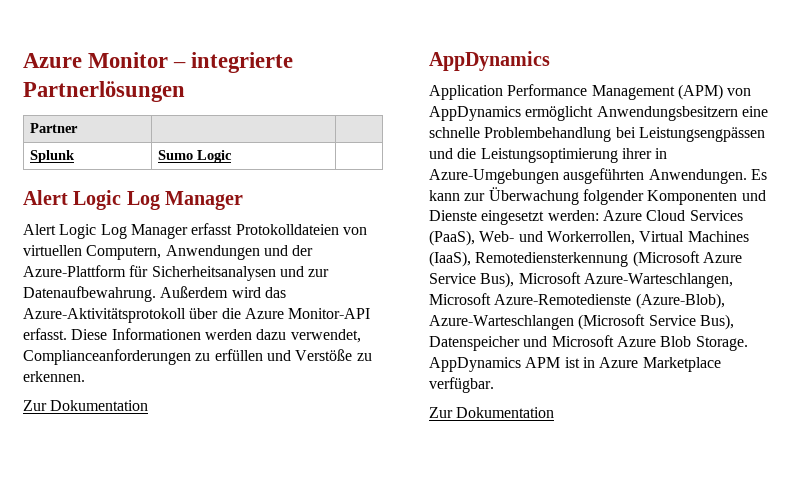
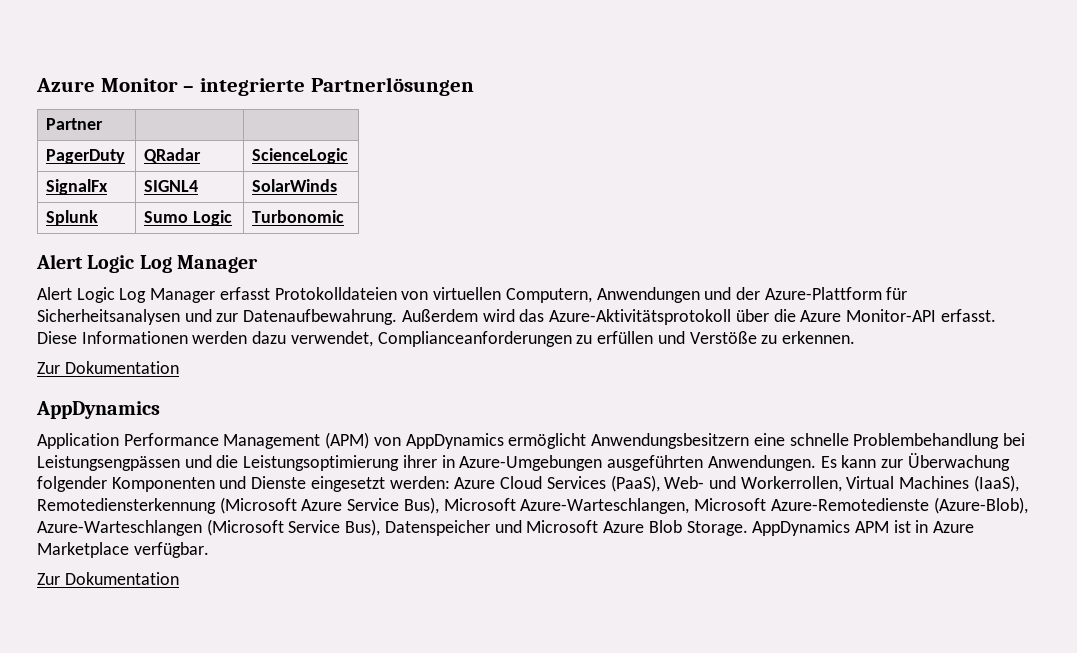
(79, 128) none -> [46,149,126,164] [144,148,202,163] [252,148,349,164] [46,179,109,195] [144,180,199,192] [252,179,338,192] // PagerDuty | QRadar | ScienceLogic // SignalFx | SIGNL4 | SolarWinds
(233, 156) none -> [252,210,345,223] Turbonomic

